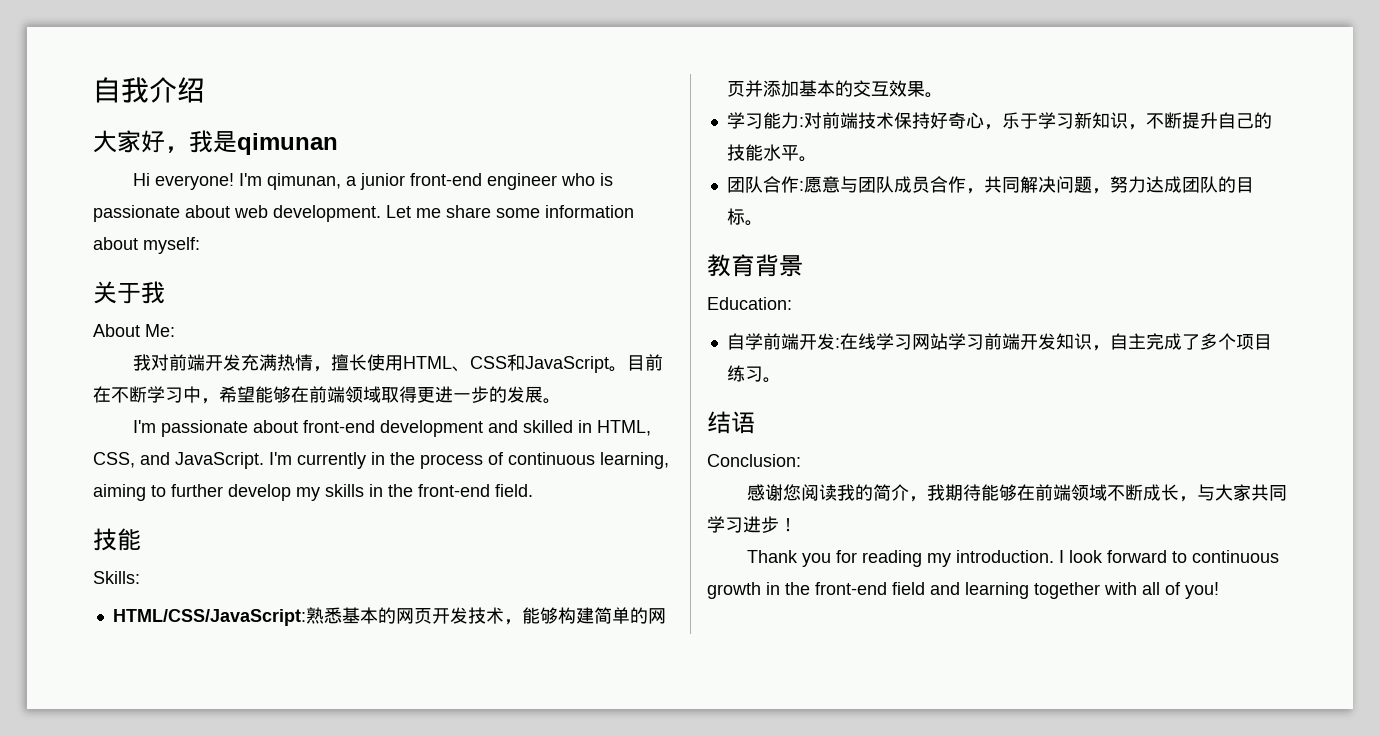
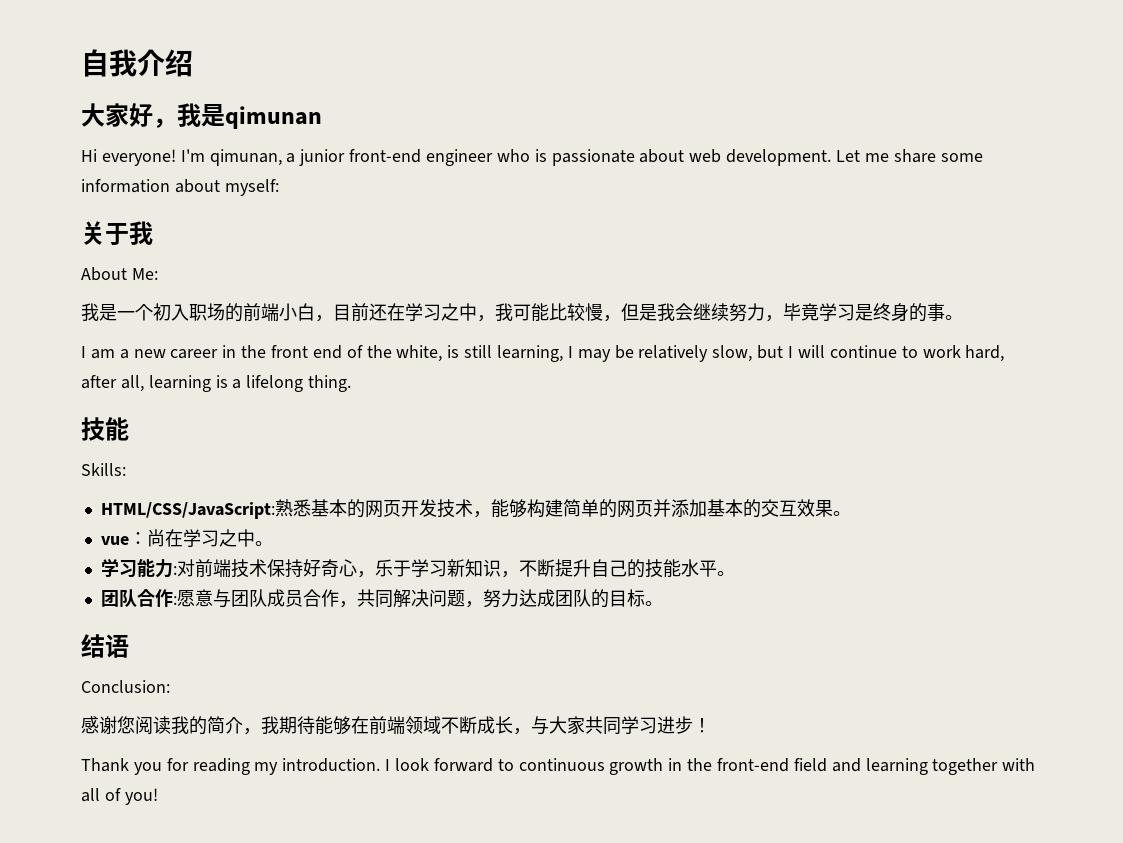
[150,354,663,373] [93,386,561,404] [132,420,651,437] [93,452,669,469] [93,484,533,501] 对前端开发充满热情，擅长使用HTML、CSS和JavaScript。目前在不断学习中，希望能够在前端领域取得更进一步的发展。 // I'm passionate about front-end development and skilled in HTML, CSS, and JavaScript. I'm currently in the process of continuous learning, aiming to further develop my skills in the front-end field. -> [99,303,963,322] [81,345,1005,362] [81,375,352,392] 是一个初入职场的前端小白，目前还在学习之中，我可能比较慢，但是我会继续努力，毕竟学习是终身的事。 // I am a new career in the front end of the white, is still learning, I may be relatively slow, but I will continue to work hard, after all, learning is a lifelong thing.
(943, 95) none -> [100,529,273,547] // vue：尚在学习之中。
[707,254,803,277] [707,297,792,310] [726,333,1272,351] [726,365,781,383] // 教育背景 // Education: // 自学前端开发:在线学习网站学习前端开发知识，自主完成了多个项目练习。 -> (663, 603) none

